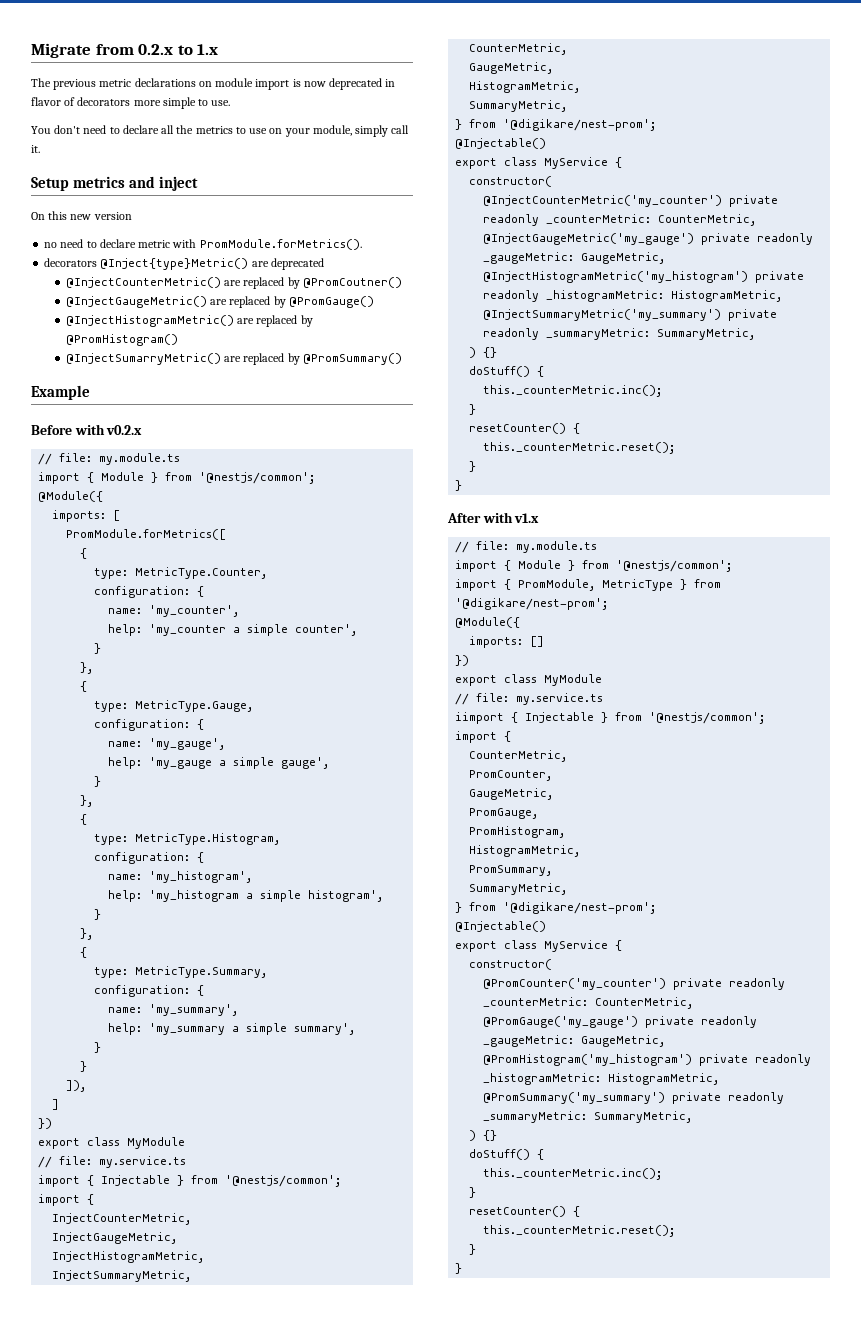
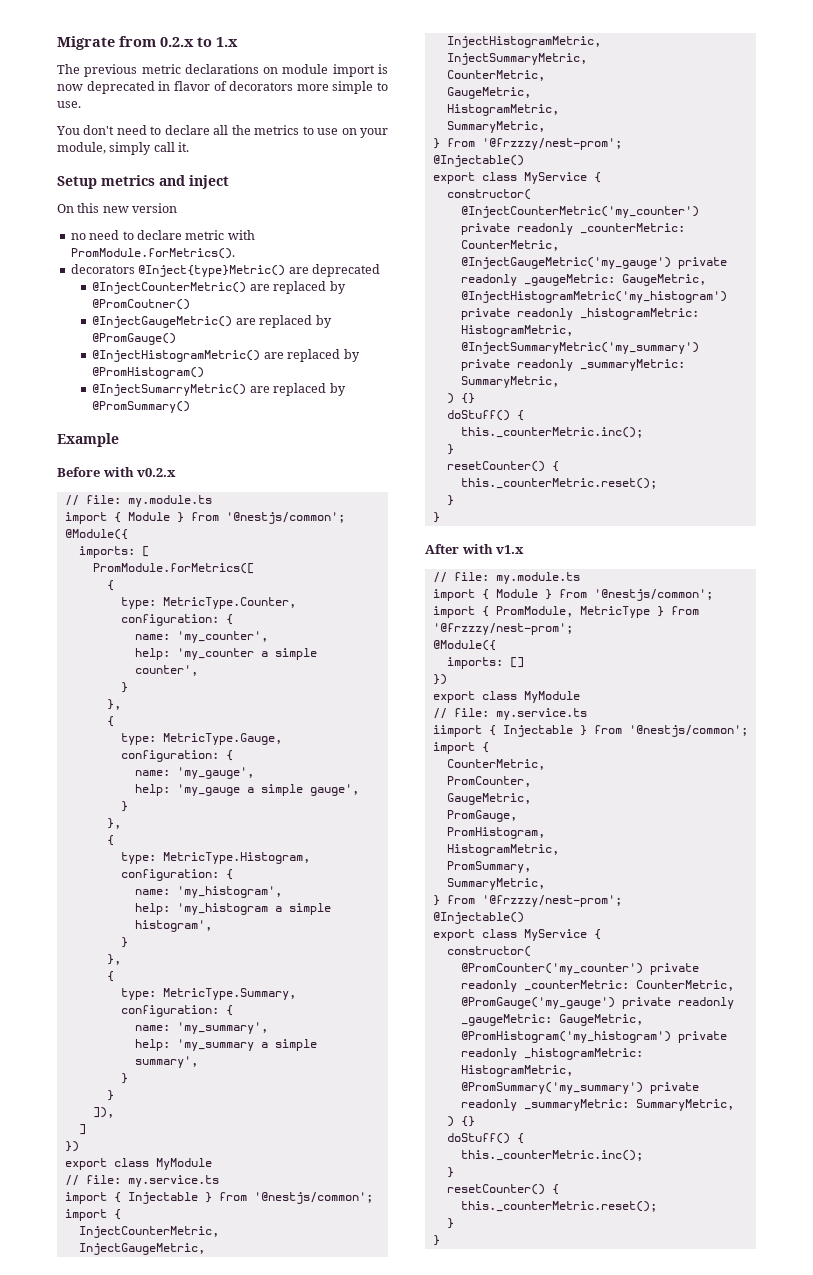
[503,119,657,131] '@digikare/nest-prom'; -> [481,138,622,150] '@frzzzy/nest-prom';
[455,598,609,610] '@digikare/nest-prom'; -> [432,623,573,635] '@frzzzy/nest-prom';
[503,902,657,914] '@digikare/nest-prom'; -> [481,895,622,907] '@frzzzy/nest-prom';

